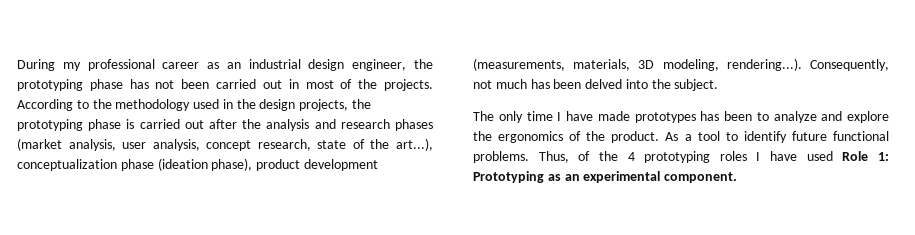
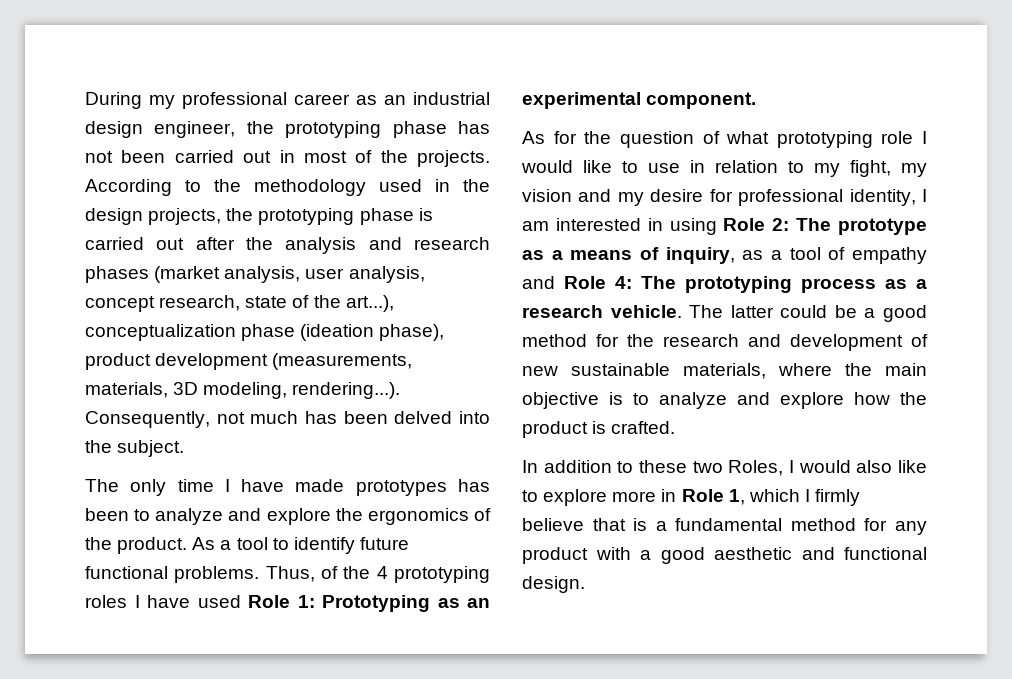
(738, 177) none -> [522,131,927,148] [521,160,927,177] [522,189,927,206] [522,218,927,235] [522,247,927,264] [522,276,927,293] [522,305,927,322] [522,334,928,351] [522,363,927,379] [522,392,927,409] [522,421,676,438] [522,460,927,476] [522,489,861,506] [522,518,927,535] [522,547,927,564] [522,576,585,593] // As for the question of what prototyping role I would like to use in relation to my fight, my vision and my desire for professional identity, I am interested in using Role 2: The prototype as a means of inquiry, as a tool of empathy and Role 4: The prototyping process as a research vehicle. The latter could be a good method for the research and development of new sustainable materials, where the main objective is to analyze and explore how the product is crafted. // In addition to these two Roles, I would also like to explore more in Role 1, which I firmly believe that is a fundamental method for any product with a good aesthetic and functional design.

